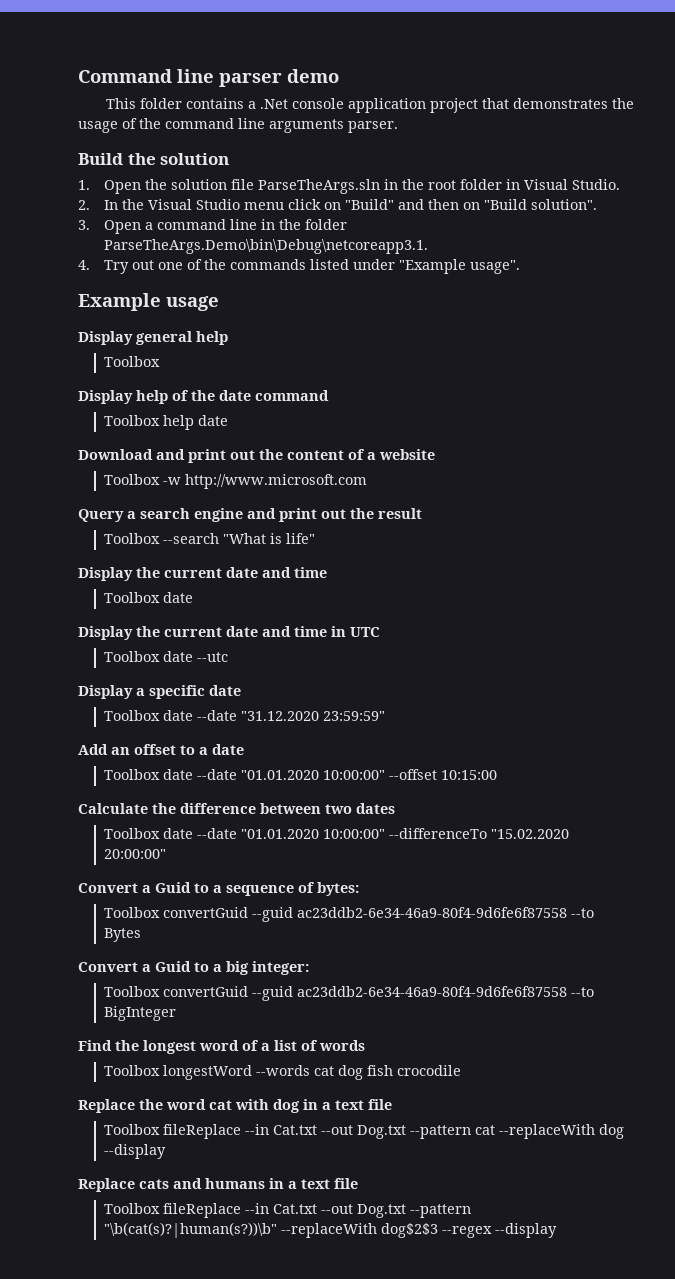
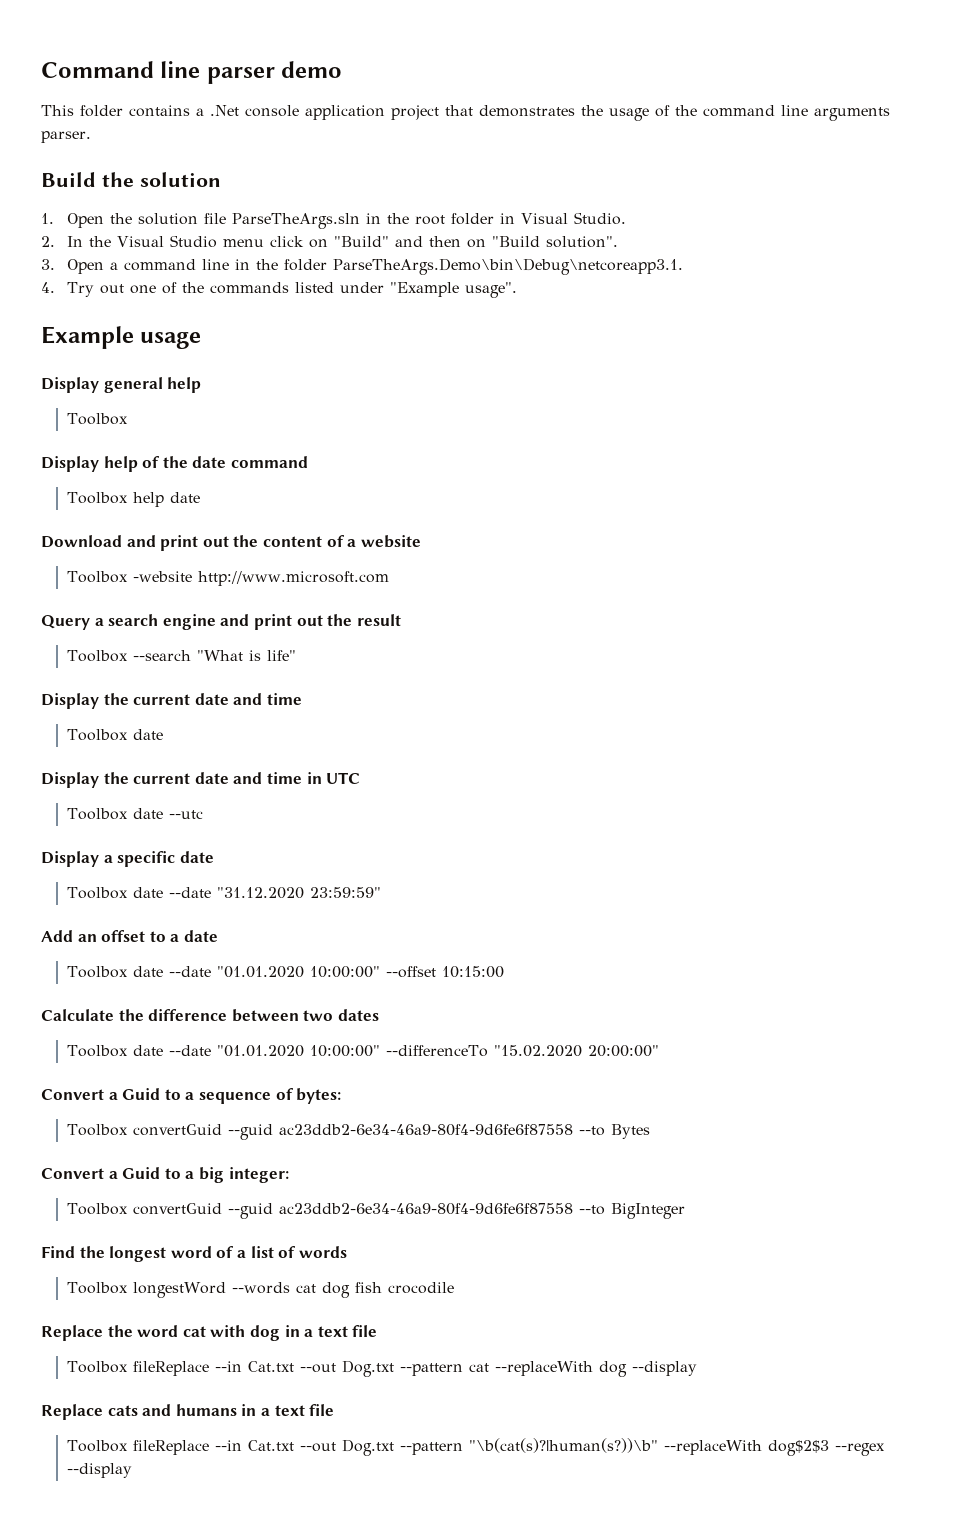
[163,477,182,485] -w -> [132,571,192,582] -website

